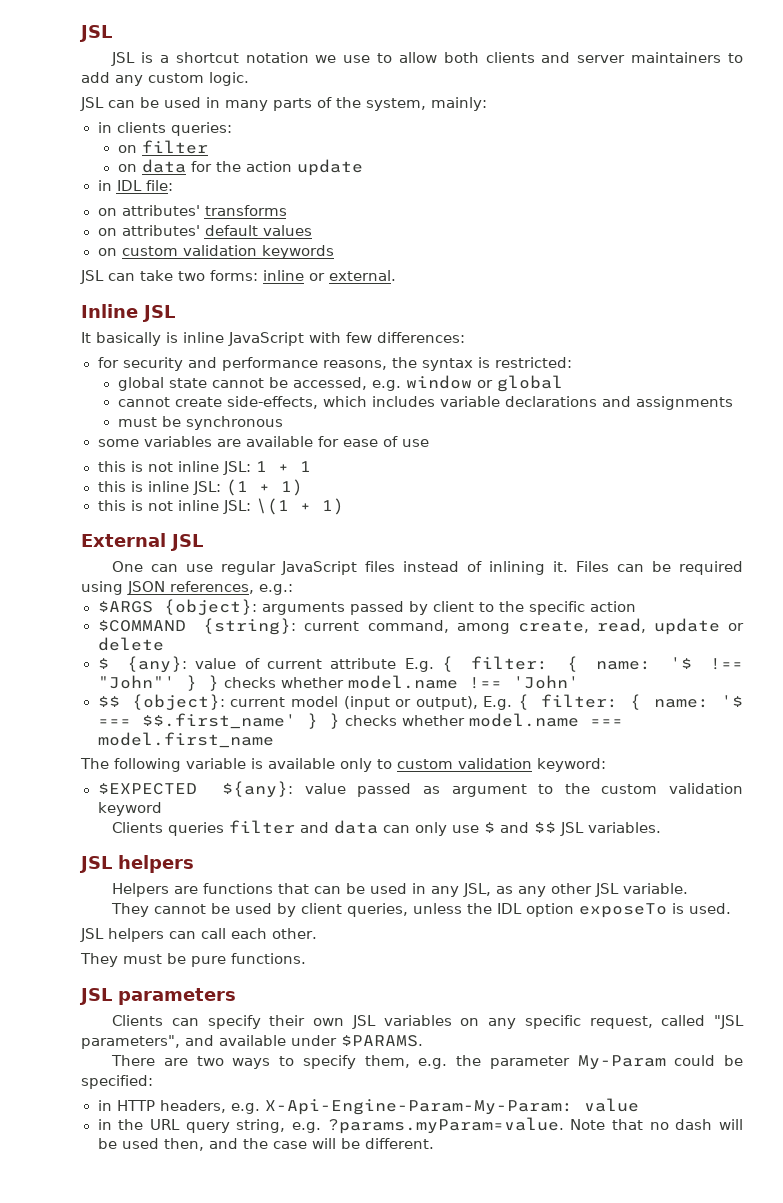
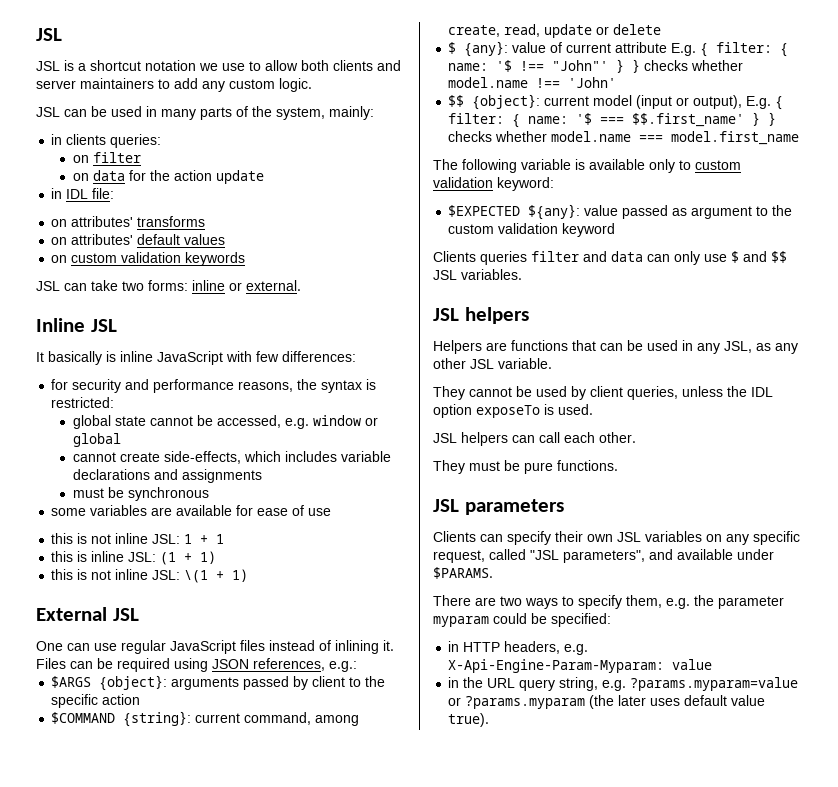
[577,1055,666,1070] My-Param -> [433,616,489,627] myparam
[264,1099,573,1115] X-Api-Engine-Param-My-Param: -> [448,659,665,673] X-Api-Engine-Param-Myparam:
[327,1117,743,1134] [97,1138,434,1151] ?params.myParam=value. Note that no dash will be used then, and the case will be different. -> [630,677,799,691] [448,695,766,709] [448,713,490,727] ?params.myparam=value or ?params.myparam (the later uses default value true).

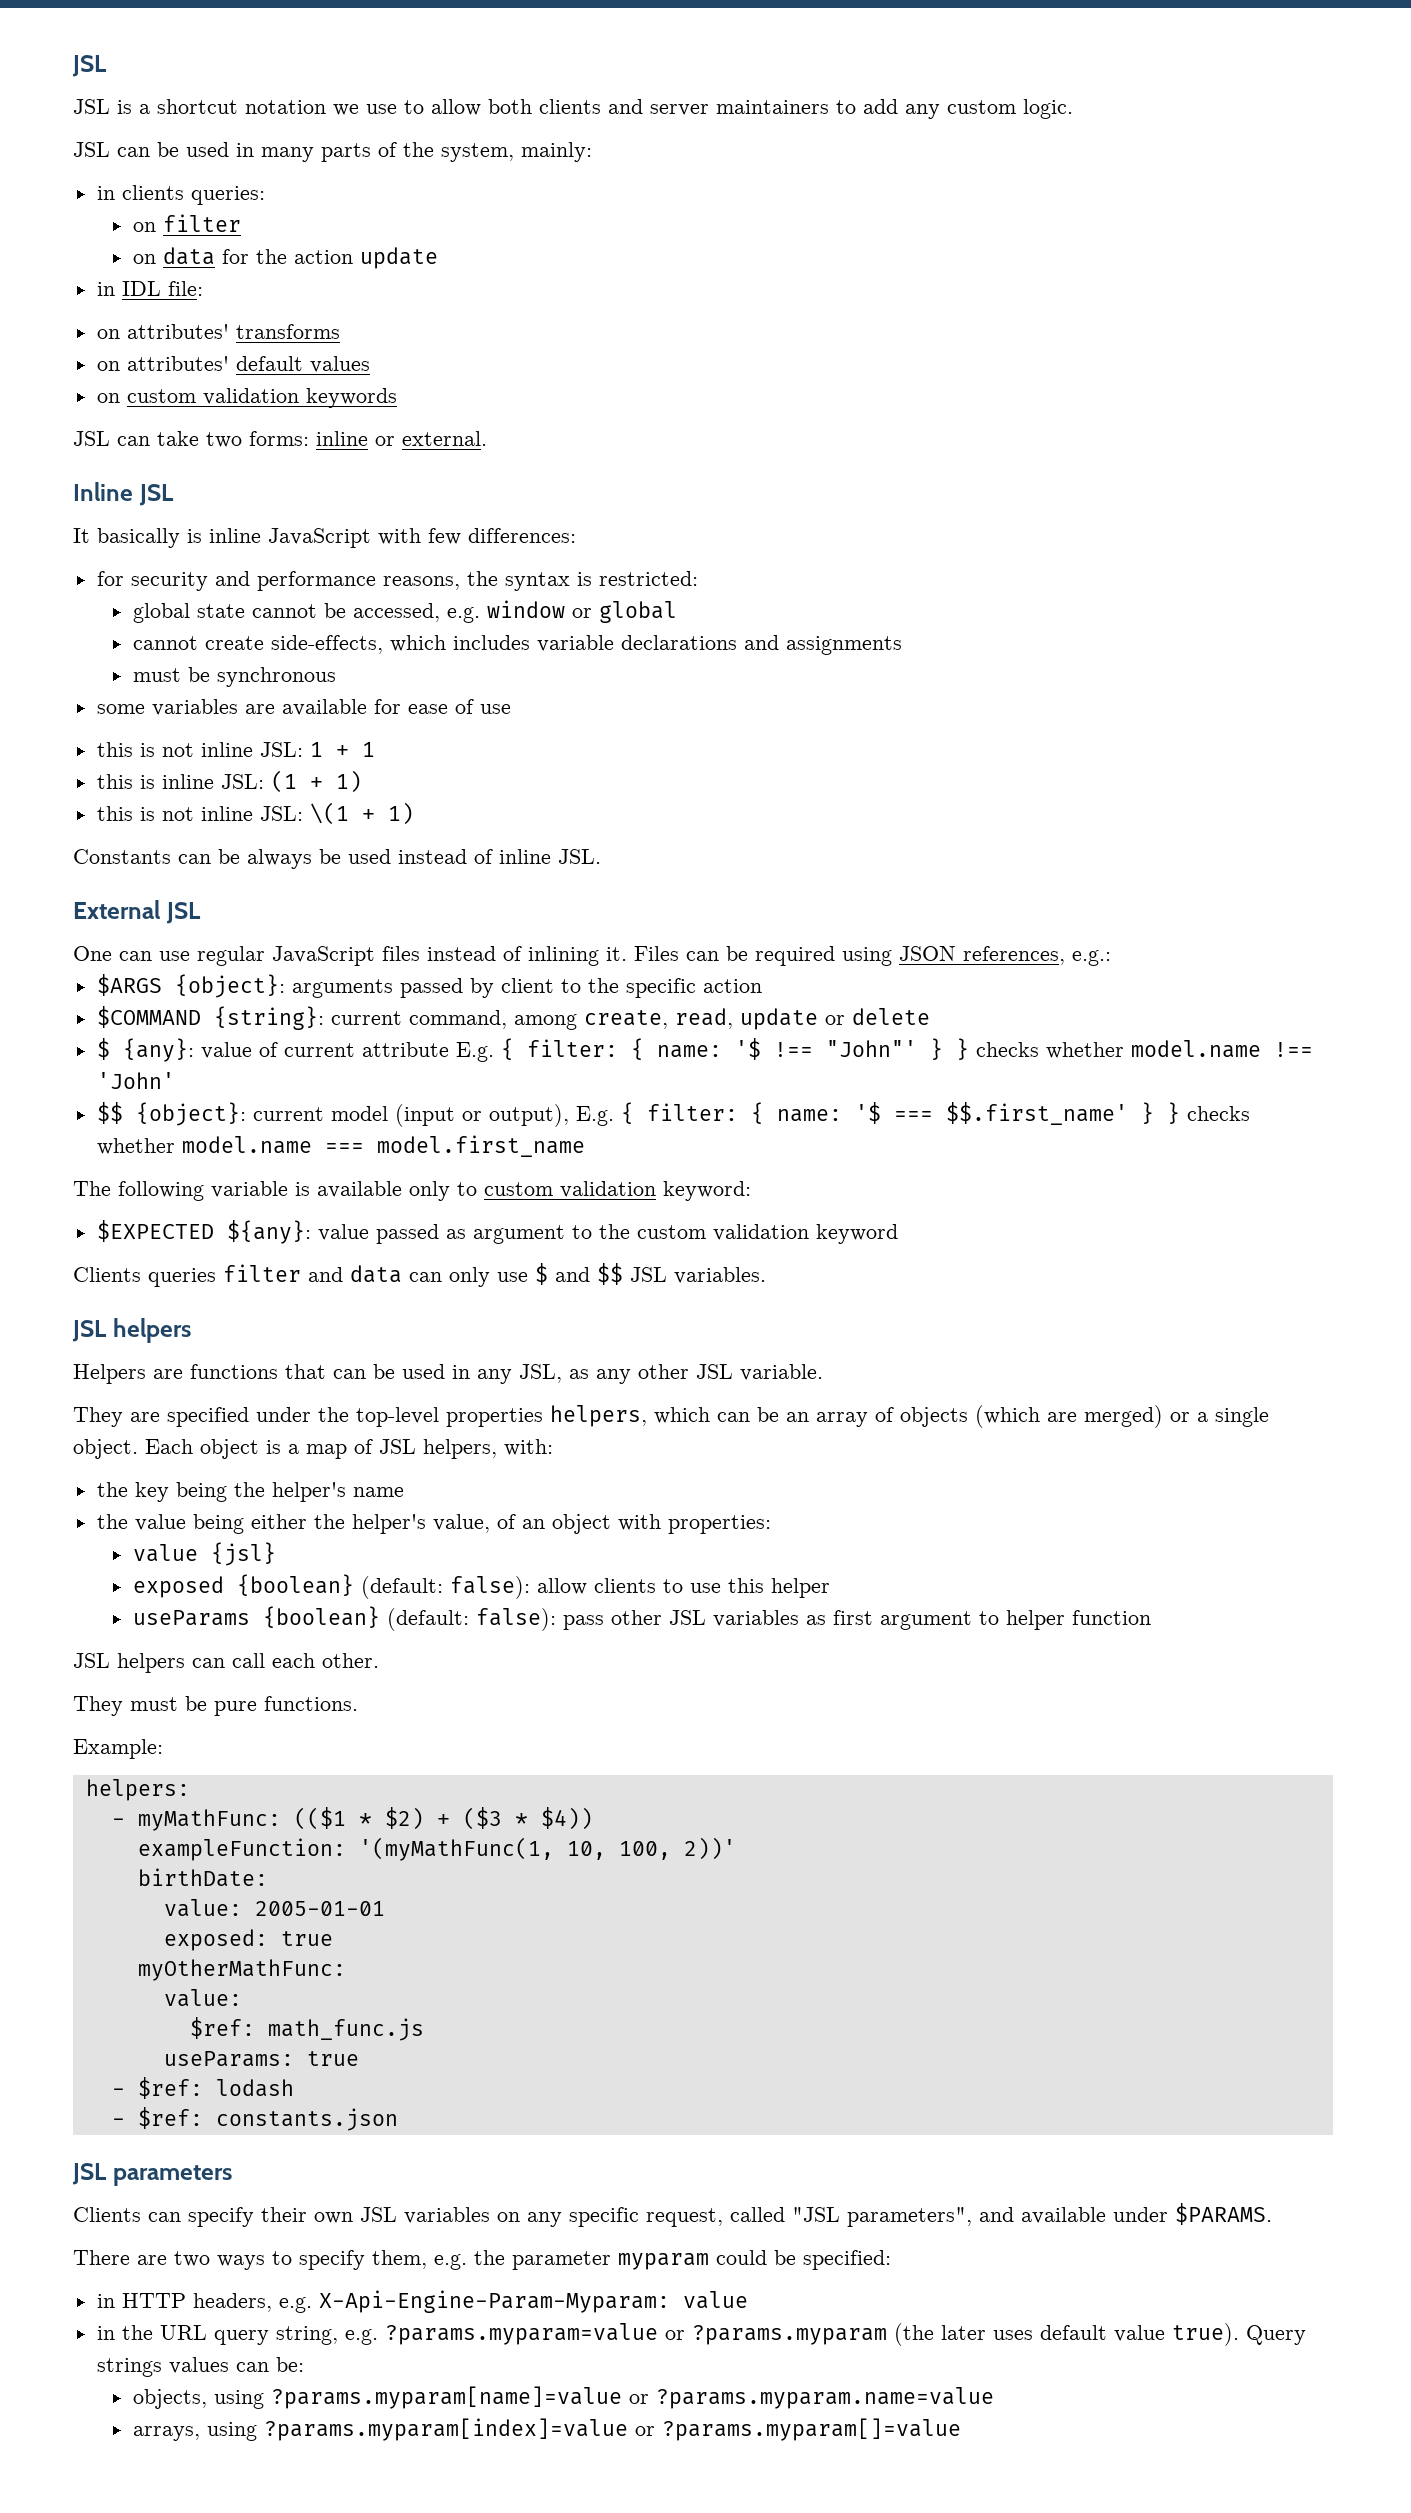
(249, 575) none -> [73,849,601,869] // Constants can be always be used instead of inline JSL.
[469,386,773,400] [433,404,593,418] cannot be used by client queries, unless the IDL option exposeTo is used. -> [130,1405,1269,1428] [73,1439,553,1459] [96,1482,404,1502] [96,1514,771,1534] [132,1542,276,1566] [132,1574,830,1599] [132,1606,1151,1631] are specified under the top-level properties helpers, which can be an array of objects (which are merged) or a single object. Each object is a map of JSL helpers, with: // the key being the helper's name // the value being either the helper's value, of an object with properties: // value {jsl} // exposed {boolean} (default: false): allow clients to use this helper // useParams {boolean} (default: false): pass other JSL variables as first argument to helper function
(618, 465) none -> [73,1739,163,1759] [85,1779,190,1801] [111,1807,593,1831] [137,1837,736,1861] [137,1868,268,1887] [163,1899,385,1917] [163,1929,333,1951] [137,1959,346,1981] [163,1989,242,2007] [189,2017,424,2041] [163,2051,359,2067] [111,2077,294,2099] [111,2107,398,2131] // Example: // helpers: // - myMathFunc: (($1 * $2) + ($3 * $4)) // exampleFunction: '(myMathFunc(1, 10, 100, 2))' // birthDate: // value: 2005-01-01 // exposed: true // myOtherMathFunc: // value: // $ref: math_func.js // useParams: true // - $ref: lodash // - $ref: constants.json
(490, 720) none -> [1245,2325,1306,2345] [96,2357,304,2377] [132,2386,994,2409] [132,2418,961,2441] Query strings values can be: // objects, using ?params.myparam[name]=value or ?params.myparam.name=value // arrays, using ?params.myparam[index]=value or ?params.myparam[]=value

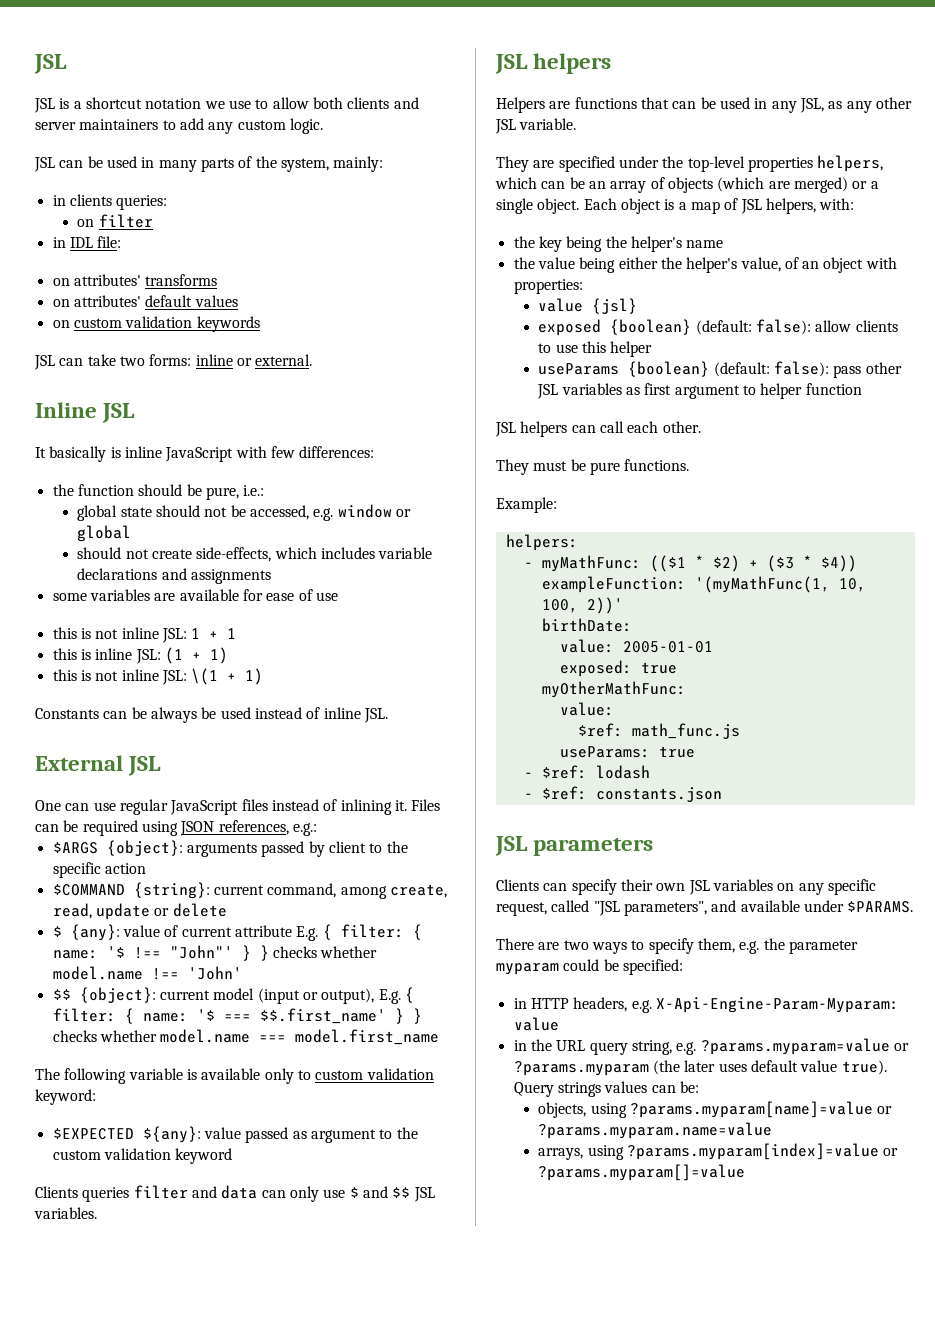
[132,247,438,269] // on data for the action update -> (153, 221) none
[96,571,698,591] for security and performance reasons, the syntax is restricted: -> [52,484,265,500] the function should be pure, i.e.:
[251,604,317,618] cannot -> [156,505,228,517] should not
[132,636,198,650] cannot -> [77,547,149,559] should not
[132,667,336,687] // must be synchronous -> (272, 576) none

